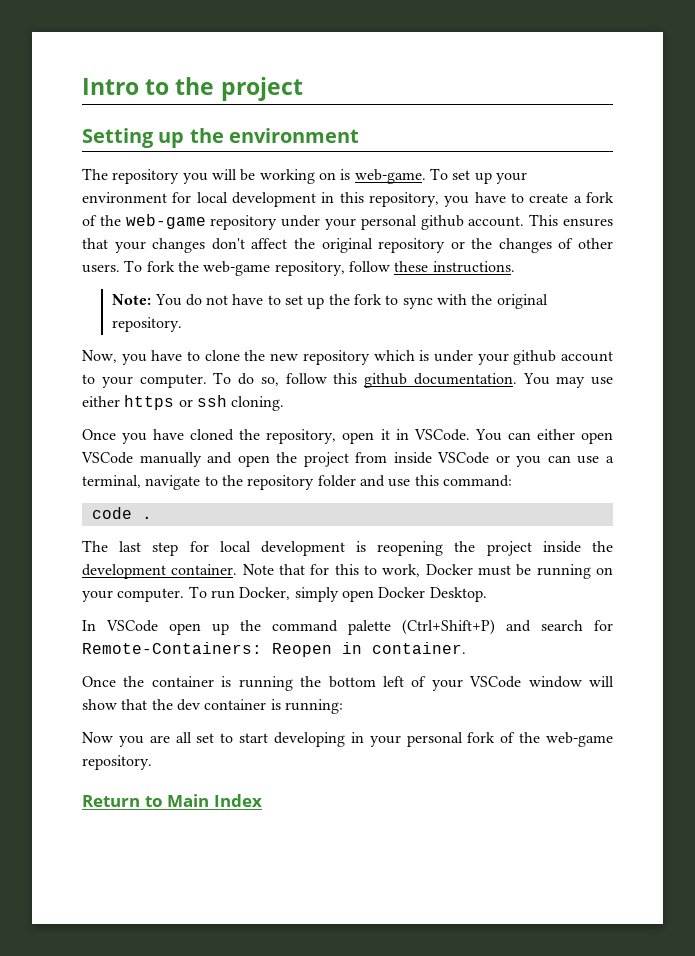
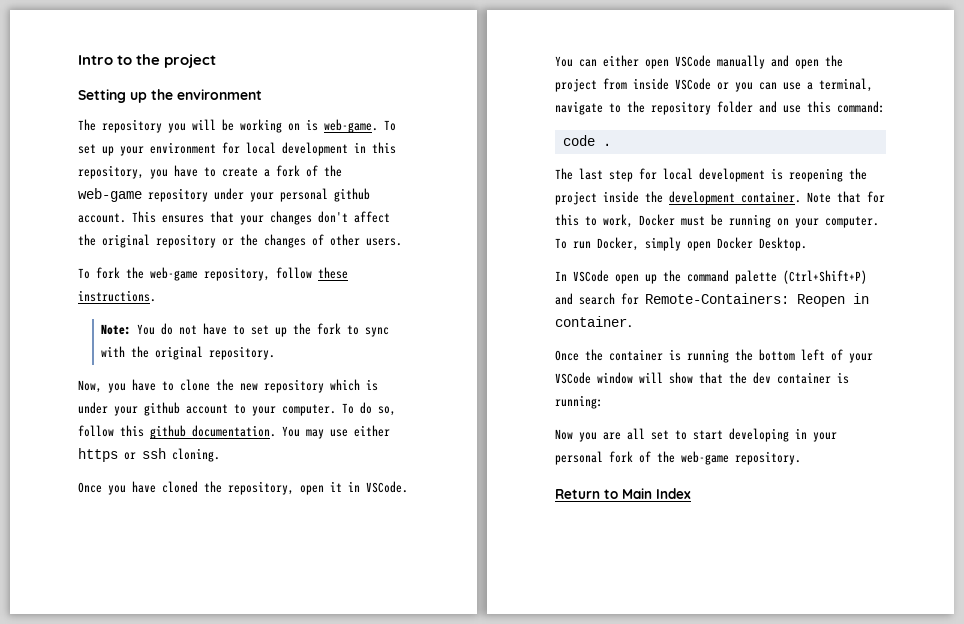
(120, 268) none -> (402, 242) //

